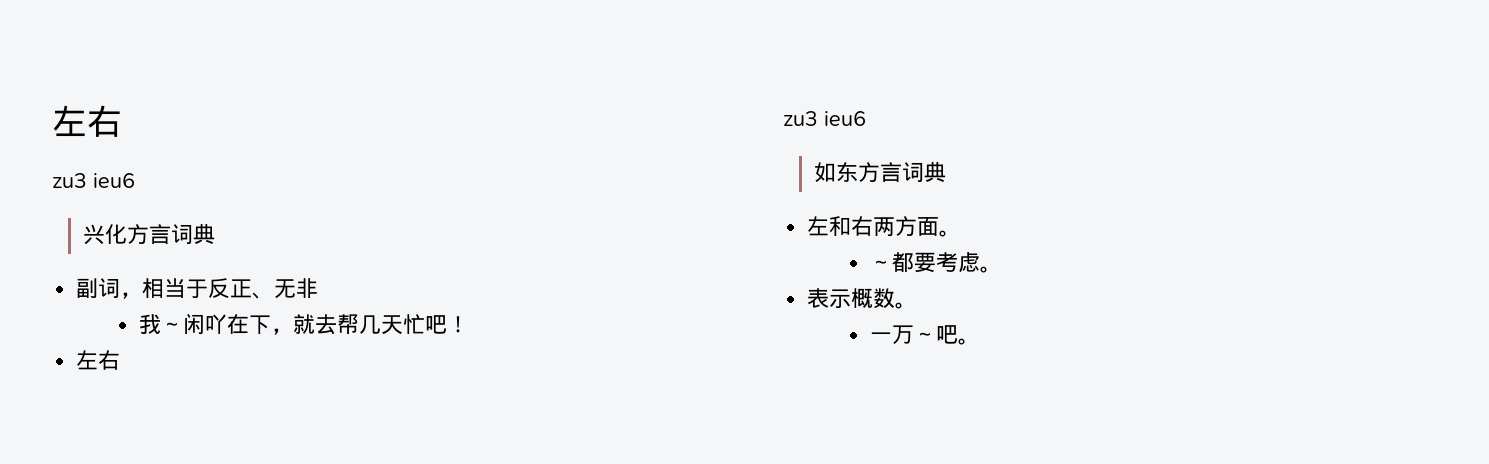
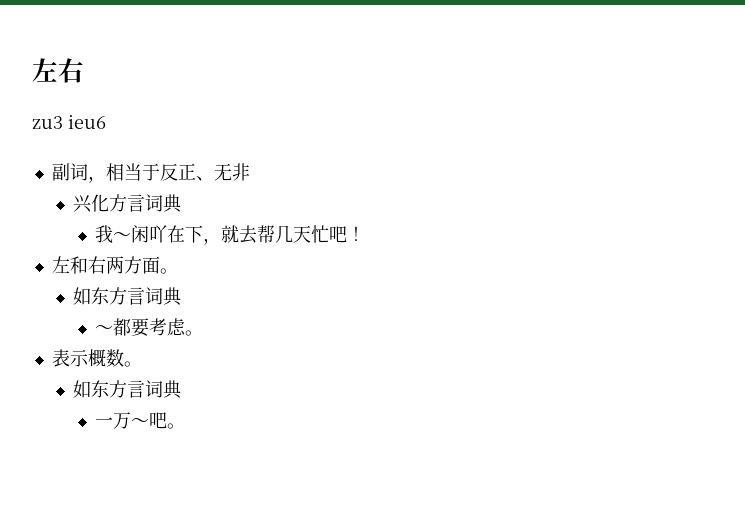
[52,105,122,137] [52,173,135,188] [83,224,216,245] 左右 // zu3 ieu6 // 兴化方言词典 -> [32,58,84,83] [32,114,106,129] 左右 // zu3 ieu6
(319, 288) none -> [73,194,183,213] // 兴化方言词典
[98,350,121,370] [783,111,866,126] [814,162,947,183] [807,216,962,237] 右 // zu3 ieu6 // 如东方言词典 // 左和右两方面。 -> [69,256,178,274] [73,287,183,306] 和右两方面。 // 如东方言词典
(918, 305) none -> [73,380,183,399] // 如东方言词典

